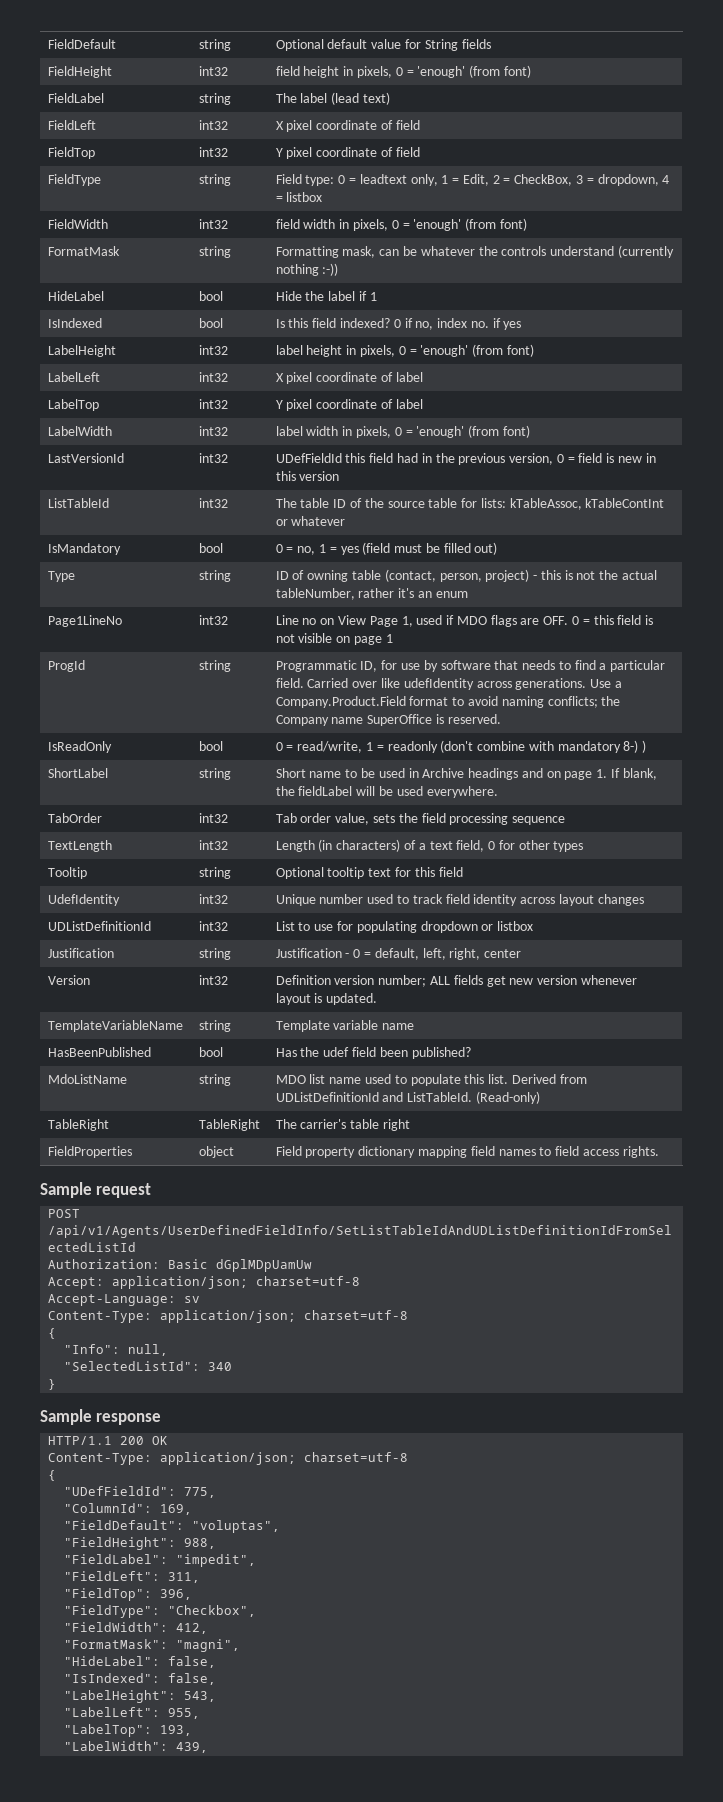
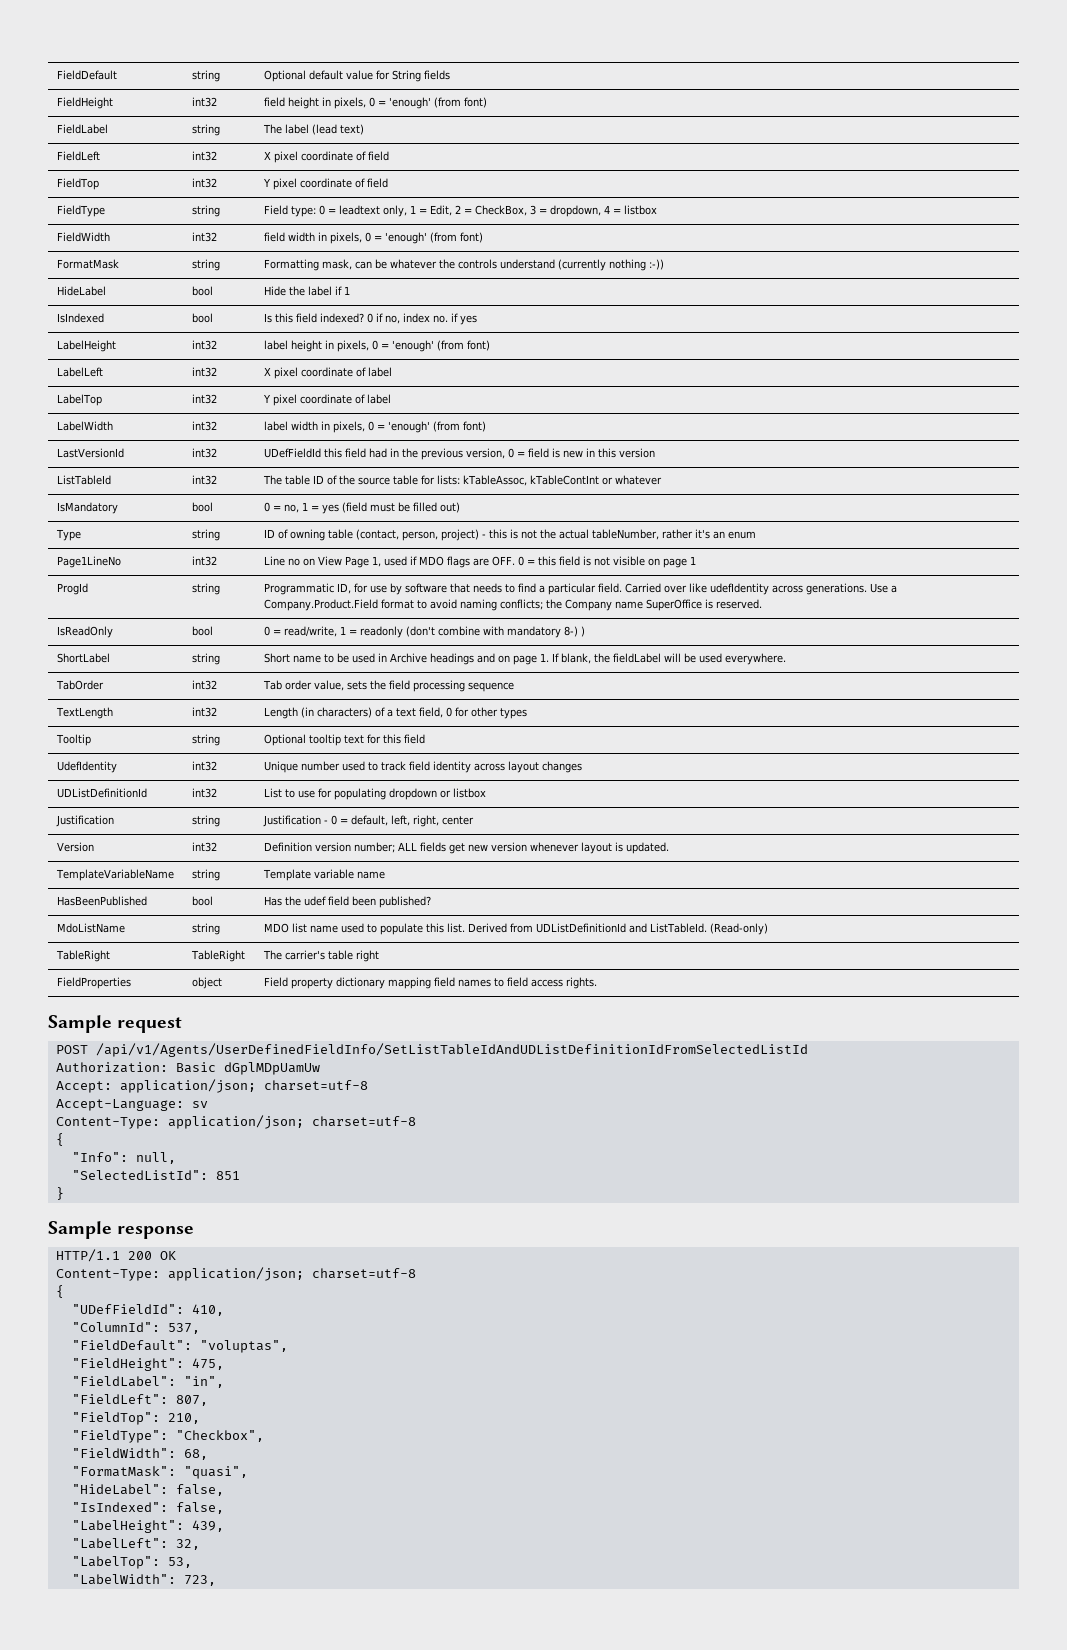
[208,1362,233,1371] 340 -> [215,1171,240,1180] 851
[184,1487,217,1498] 775, -> [191,1304,224,1316] 410,
[160,1504,193,1515] 169, -> [167,1323,200,1334] 537,
[184,1538,217,1549] 988, -> [191,1358,224,1370] 475,
[176,1554,257,1567] "impedit", -> [183,1376,224,1388] "in",
[168,1572,201,1583] 311, -> [175,1395,208,1406] 807,
[160,1589,193,1600] 396, -> [167,1413,200,1424] 210,
[176,1623,209,1634] 412, -> [183,1449,208,1460] 68,
[176,1639,241,1652] "magni", -> [183,1466,248,1479] "quasi",
[184,1691,217,1702] 543, -> [191,1520,224,1532] 439,
[168,1708,201,1719] 955, -> [175,1539,200,1550] 32,
[160,1725,193,1736] 193, -> [167,1557,192,1568] 53,
[176,1742,209,1753] 439, -> [183,1575,216,1586] 723,

